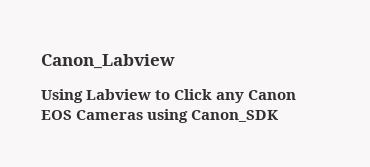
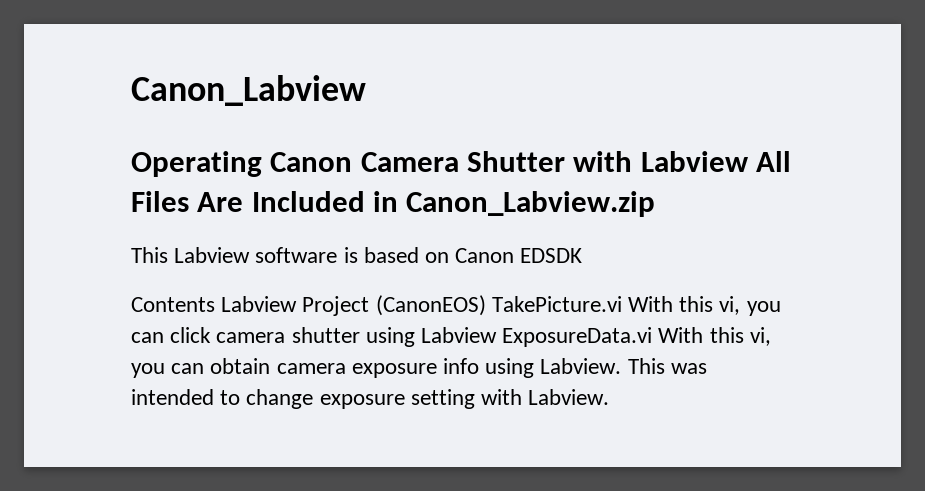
[41,89,297,103] [41,109,280,123] Using Labview to Click any Canon EOS Cameras using Canon_SDK -> [131,151,792,177] [131,191,656,217] [131,247,583,263] [131,295,781,316] [131,327,771,347] [131,358,707,378] [131,389,610,409] Operating Canon Camera Shutter with Labview All Files Are Included in Canon_Labview.zip // This Labview software is based on Canon EDSDK // Contents Labview Project (CanonEOS) TakePicture.vi With this vi, you can click camera shutter using Labview ExposureData.vi With this vi, you can obtain camera exposure info using Labview. This was intended to change exposure setting with Labview.

